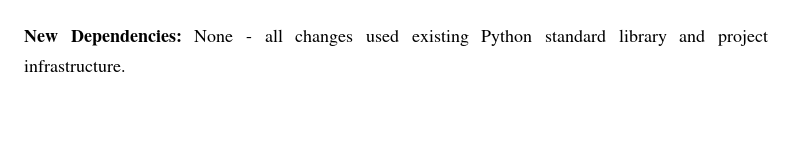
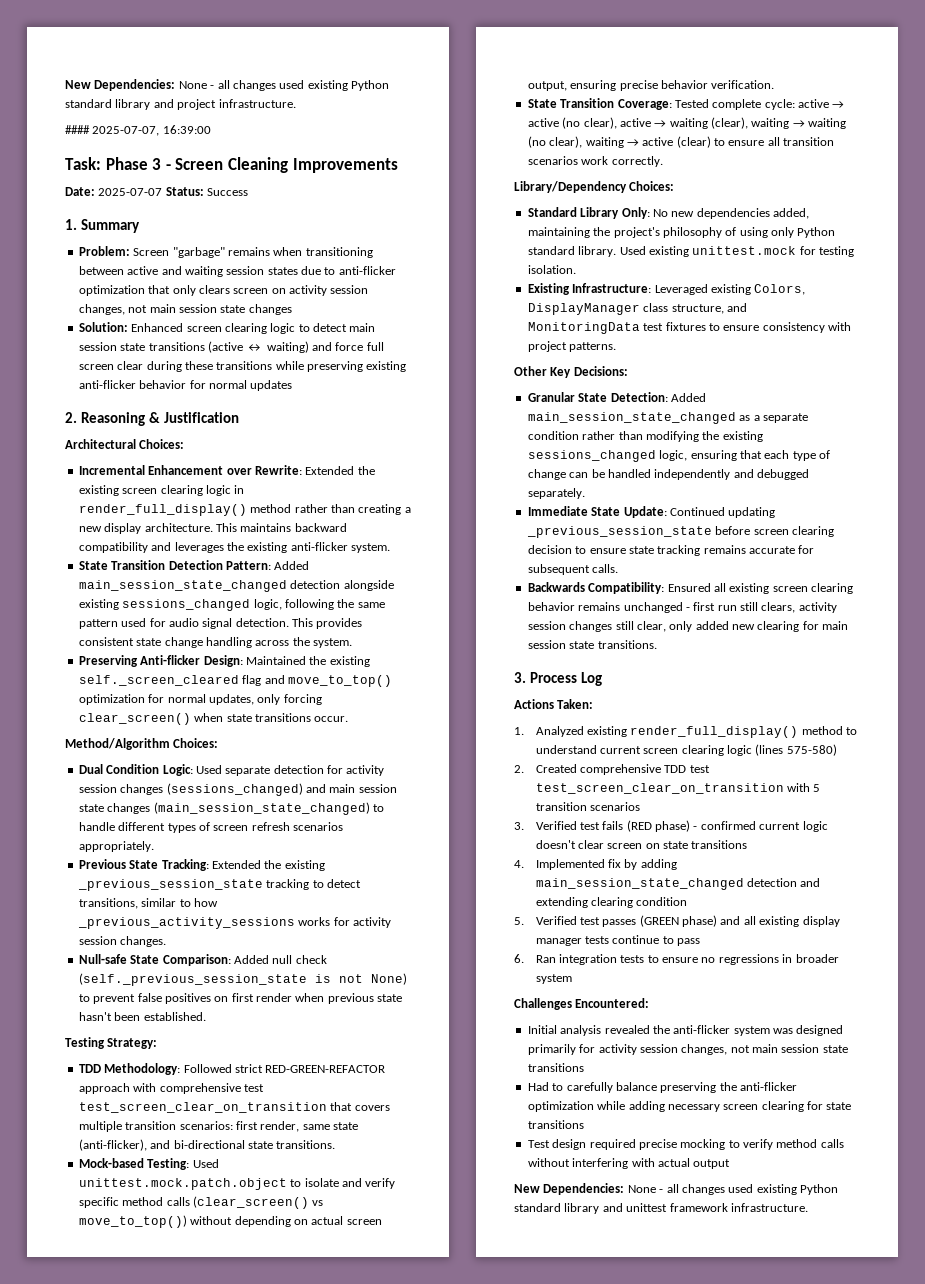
(126, 66) none -> [65,125,211,136] [65,157,398,173] [65,187,249,196] [65,219,140,233] [78,246,373,258] [78,266,396,277] [78,285,369,296] [78,304,292,315] [78,322,376,334] [78,341,384,353] [78,361,407,372] [78,380,293,391] [65,412,239,426] [65,439,185,449] [78,465,375,475] [78,485,245,496] [78,504,411,516] [78,523,347,534] [78,542,390,553] [78,560,310,570] [78,580,394,592] [78,599,385,611] [78,618,363,629] [78,637,352,648] [78,655,370,667] [78,675,392,687] [78,694,322,705] [78,713,349,725] [65,738,219,750] [78,764,385,776] [78,783,397,796] [78,802,384,815] [78,822,343,833] [78,841,154,852] [78,859,325,871] [77,879,361,891] [78,898,218,909] [77,917,391,929] [78,936,167,947] [78,954,327,966] [78,973,407,986] [78,993,403,1004] [78,1012,206,1021] [65,1037,158,1049] [78,1063,386,1075] [78,1083,264,1094] [78,1102,390,1113] [78,1121,358,1132] [78,1139,336,1151] [78,1158,219,1170] [78,1178,396,1190] [78,1196,324,1209] [78,1215,382,1228] [527,80,775,91] [527,98,845,110] [527,117,847,129] [527,136,835,148] [527,156,663,167] [514,181,675,193] [527,207,809,219] [527,227,836,238] [527,246,854,257] [527,265,576,274] [527,283,806,295] [527,303,747,315] [527,322,851,334] [527,341,617,352] [514,366,628,378] [527,392,706,402] [527,412,808,424] [527,431,763,442] [527,450,830,462] [527,469,809,480] [527,488,585,499] [527,506,776,518] [526,526,834,538] [527,545,815,556] [527,564,619,575] [527,582,853,594] [527,602,837,613] [527,621,849,632] [527,640,657,649] [514,672,602,686] [514,699,594,709] [514,726,858,738] [535,744,837,756] [514,764,710,775] [535,783,821,794] [535,802,640,811] [514,820,828,832] [535,840,748,849] [514,859,677,870] [535,878,821,890] [535,897,688,908] [514,915,840,927] [535,935,701,946] [514,954,839,965] [535,974,572,984] [514,998,650,1010] [527,1025,844,1036] [527,1044,848,1055] [527,1063,584,1072] [527,1082,797,1093] [527,1101,852,1112] [527,1120,584,1129] [527,1139,844,1150] [527,1158,731,1169] [514,1183,838,1195] [514,1203,808,1214] // #### 2025-07-07, 16:39:00 // Task: Phase 3 - Screen Cleaning Improvements // Date: 2025-07-07 Status: Success // 1. Summary // Problem: Screen "garbage" remains when transitioning between active and waiting session states due to anti-flicker optimization that only clears screen on activity session changes, not main session state changes // Solution: Enhanced screen clearing logic to detect main session state transitions (active ↔ waiting) and force full screen clear during these transitions while preserving existing anti-flicker behavior for normal updates // 2. Reasoning & Justification // Architectural Choices: // Incremental Enhancement over Rewrite: Extended the existing screen clearing logic in render_full_display() method rather than creating a new display architecture. This maintains backward compatibility and leverages the existing anti-flicker system. // State Transition Detection Pattern: Added main_session_state_changed detection alongside existing sessions_changed logic, following the same pattern used for audio signal detection. This provides consistent state change handling across the system. // Preserving Anti-flicker Design: Maintained the existing self._screen_cleared flag and move_to_top() optimization for normal updates, only forcing clear_screen() when state transitions occur. // Method/Algorithm Choices: // Dual Condition Logic: Used separate detection for activity session changes (sessions_changed) and main session state changes (main_session_state_changed) to handle different types of screen refresh scenarios appropriately. // Previous State Tracking: Extended the existing _previous_session_state tracking to detect transitions, similar to how _previous_activity_sessions works for activity session changes. // Null-safe State Comparison: Added null check (self._previous_session_state is not None) to prevent false positives on first render when previous state hasn't been established. // Testing Strategy: // TDD Methodology: Followed strict RED-GREEN-REFACTOR approach with comprehensive test test_screen_clear_on_transition that covers multiple transition scenarios: first render, same state (anti-flicker), and bi-directional state transitions. // Mock-based Testing: Used unittest.mock.patch.object to isolate and verify specific method calls (clear_screen() vs move_to_top()) without depending on actual screen output, ensuring precise behavior verification. // State Transition Coverage: Tested complete cycle: active → active (no clear), active → waiting (clear), waiting → waiting (no clear), waiting → active (clear) to ensure all transition scenarios work correctly. // Library/Dependency Choices: // Standard Library Only: No new dependencies added, maintaining the project's philosophy of using only Python standard library. Used existing unittest.mock for testing isolation. // Existing Infrastructure: Leveraged existing Colors, DisplayManager class structure, and MonitoringData test fixtures to ensure consistency with project patterns. // Other Key Decisions: // Granular State Detection: Added main_session_state_changed as a separate condition rather than modifying the existing sessions_changed logic, ensuring that each type of change can be handled independently and debugged separately. // Immediate State Update: Continued updating _previous_session_state before screen clearing decision to ensure state tracking remains accurate for subsequent calls. // Backwards Compatibility: Ensured all existing screen clearing behavior remains unchanged - first run still clears, activity session changes still clear, only added new clearing for main session state transitions. // 3. Process Log // Actions Taken: // 1. Analyzed existing render_full_display() method to understand current screen clearing logic (lines 575-580) // 2. Created comprehensive TDD test test_screen_clear_on_transition with 5 transition scenarios // 3. Verified test fails (RED phase) - confirmed current logic doesn't clear screen on state transitions // 4. Implemented fix by adding main_session_state_changed detection and extending clearing condition // 5. Verified test passes (GREEN phase) and all existing display manager tests continue to pass // 6. Ran integration tests to ensure no regressions in broader system // Challenges Encountered: // Initial analysis revealed the anti-flicker system was designed primarily for activity session changes, not main session state transitions // Had to carefully balance preserving the anti-flicker optimization while adding necessary screen clearing for state transitions // Test design required precise mocking to verify method calls without interfering with actual output // New Dependencies: None - all changes used existing Python standard library and unittest framework infrastructure.

